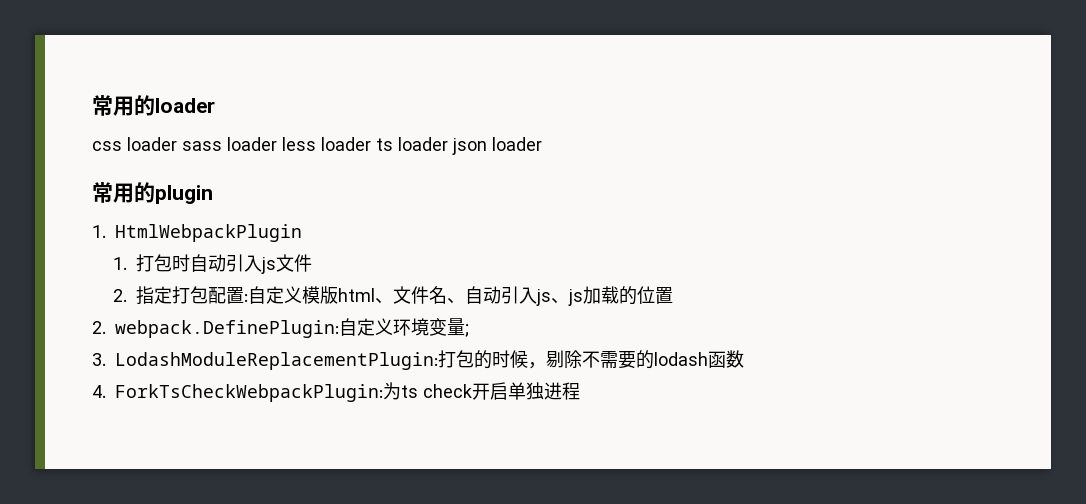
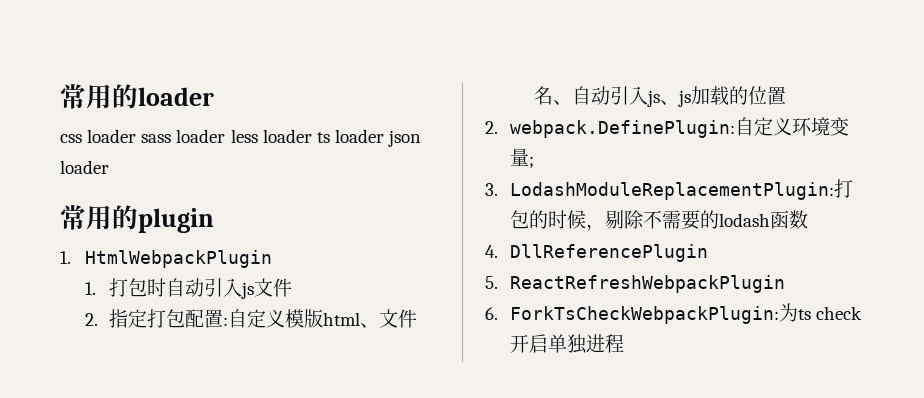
(106, 391) none -> [509,244,708,262] [485,275,785,293] [485,307,498,320] DllReferencePlugin // 5. ReactRefreshWebpackPlugin // 6.

